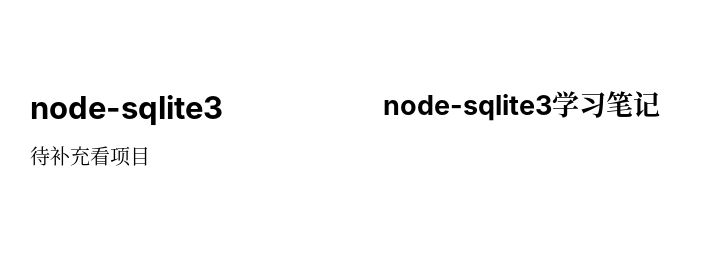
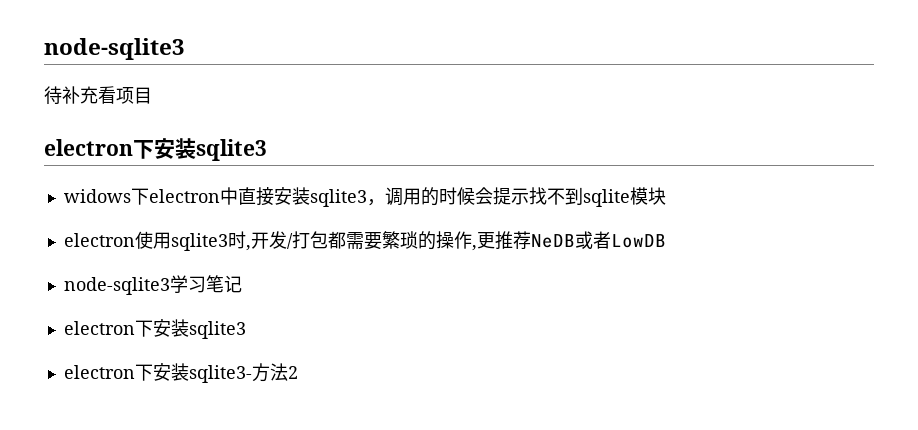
[383,91,660,121] node-sqlite3学习笔记 -> [44,138,267,161] [63,187,666,207] [63,231,666,251] [63,275,242,295] [63,319,246,339] [63,363,298,383] electron下安装sqlite3 // widows下electron中直接安装sqlite3，调用的时候会提示找不到sqlite模块 // electron使用sqlite3时,开发/打包都需要繁琐的操作,更推荐NeDB或者LowDB // node-sqlite3学习笔记 // electron下安装sqlite3 // electron下安装sqlite3-方法2

